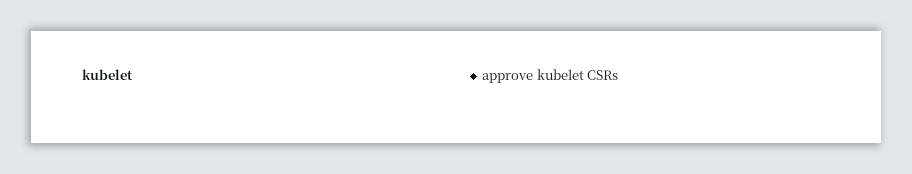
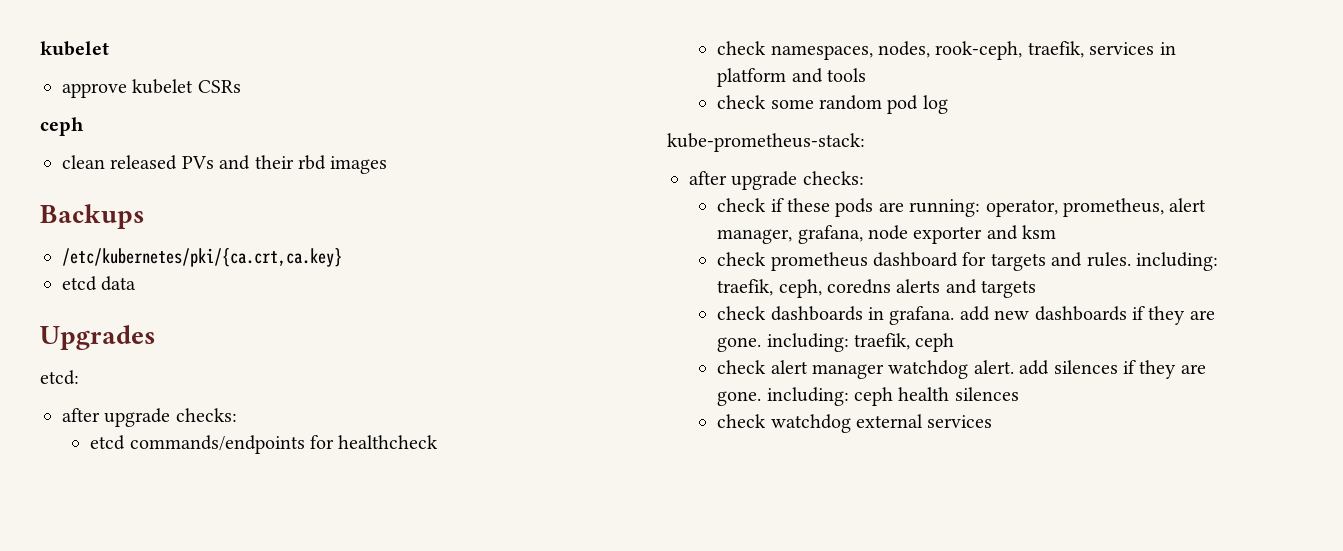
(619, 75) none -> [40,117,84,136] [62,155,388,174] [40,204,145,229] [62,248,342,267] [62,276,137,291] [40,325,156,350] [40,370,79,385] [62,408,237,427] [90,435,439,454] [717,41,1176,60] [717,68,867,87] [717,95,948,114] [667,133,865,152] [689,171,864,190] [717,198,1207,217] [717,225,1057,244] [717,252,1219,271] [717,279,1037,298] [717,306,1215,325] [717,333,955,352] [717,360,1206,379] [717,387,1019,406] [717,414,993,433] // ceph // clean released PVs and their rbd images // Backups // /etc/kubernetes/pki/{ca.crt,ca.key} // etcd data // Upgrades // etcd: // after upgrade checks: // etcd commands/endpoints for healthcheck // check namespaces, nodes, rook-ceph, traefik, services in platform and tools // check some random pod log // kube-prometheus-stack: // after upgrade checks: // check if these pods are running: operator, prometheus, alert manager, grafana, node exporter and ksm // check prometheus dashboard for targets and rules. including: traefik, ceph, coredns alerts and targets // check dashboards in grafana. add new dashboards if they are gone. including: traefik, ceph // check alert manager watchdog alert. add silences if they are gone. including: ceph health silences // check watchdog external services

